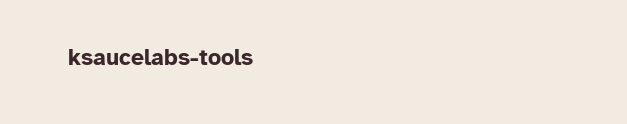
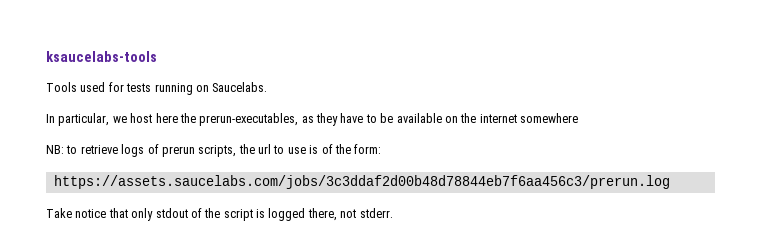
(253, 57) none -> [46,82,268,95] [46,113,578,126] [46,144,382,157] [53,175,670,189] [46,208,393,221] // Tools used for tests running on Saucelabs. // In particular, we host here the prerun-executables, as they have to be available on the internet somewhere // NB: to retrieve logs of prerun scripts, the url to use is of the form: // https://assets.saucelabs.com/jobs/3c3ddaf2d00b48d78844eb7f6aa456c3/prerun.log // Take notice that only stdout of the script is logged there, not stderr.

